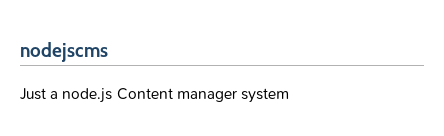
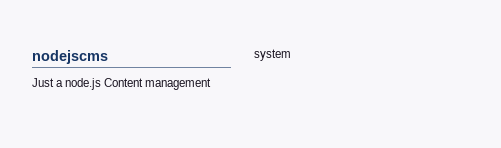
[176,90,237,102] manager -> [145,78,212,90] management

